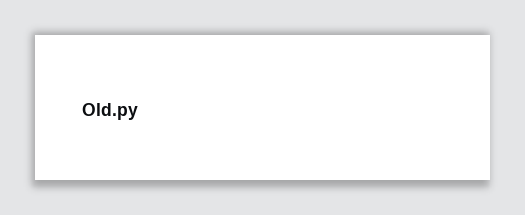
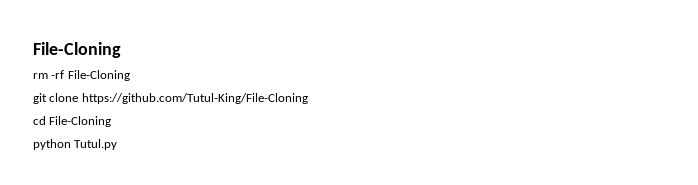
[82,103,138,120] Old.py -> [33,42,121,58] [33,70,130,81] [33,93,308,104] [33,116,112,127] [33,139,118,150] File-Cloning // rm -rf File-Cloning // git clone https://github.com/Tutul-King/File-Cloning // cd File-Cloning // python Tutul.py

